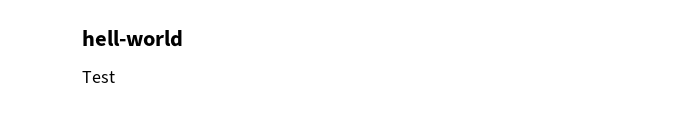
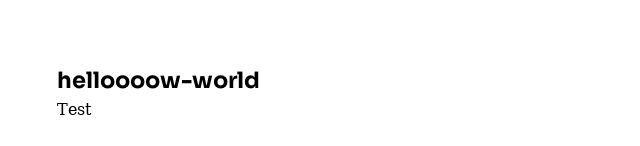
[82,30,183,47] hell-world -> [57,71,260,89] helloooow-world

